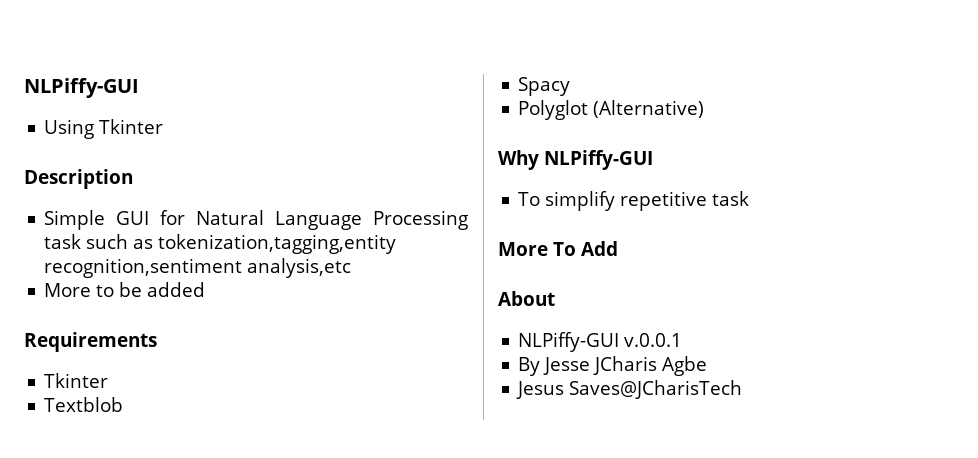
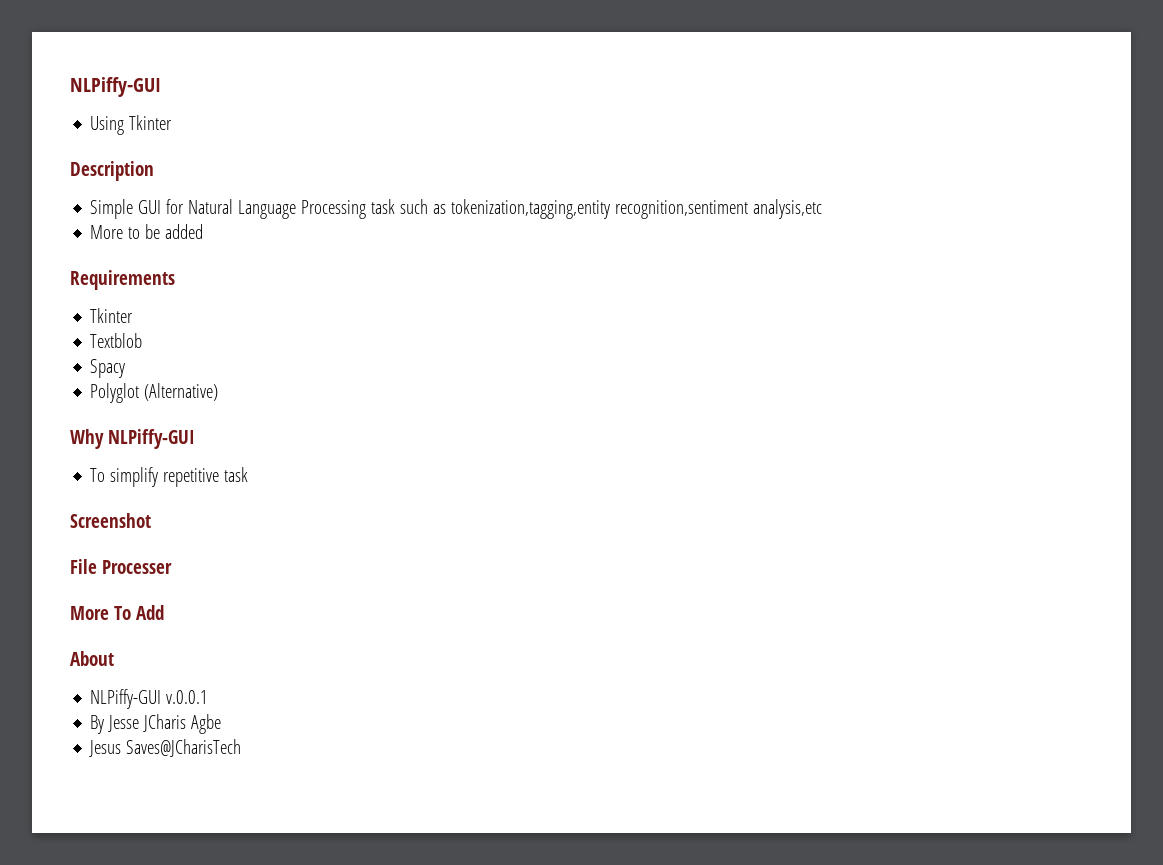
(750, 198) none -> [70,513,151,528] [70,559,172,574] // Screenshot // File Processer

